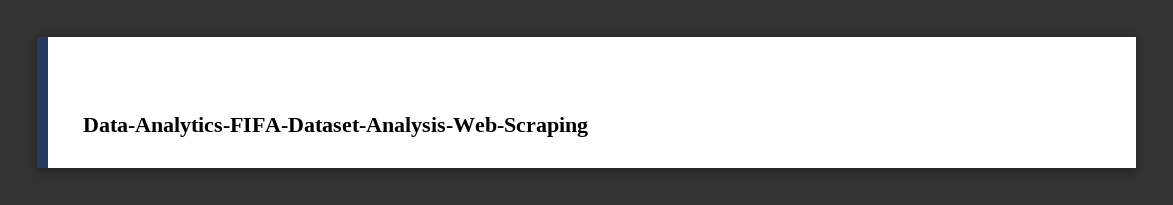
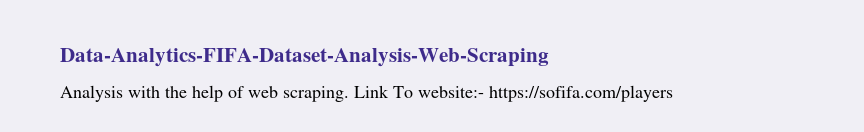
(588, 127) none -> [60,85,673,102] // Analysis with the help of web scraping. Link To website:- https://sofifa.com/players

